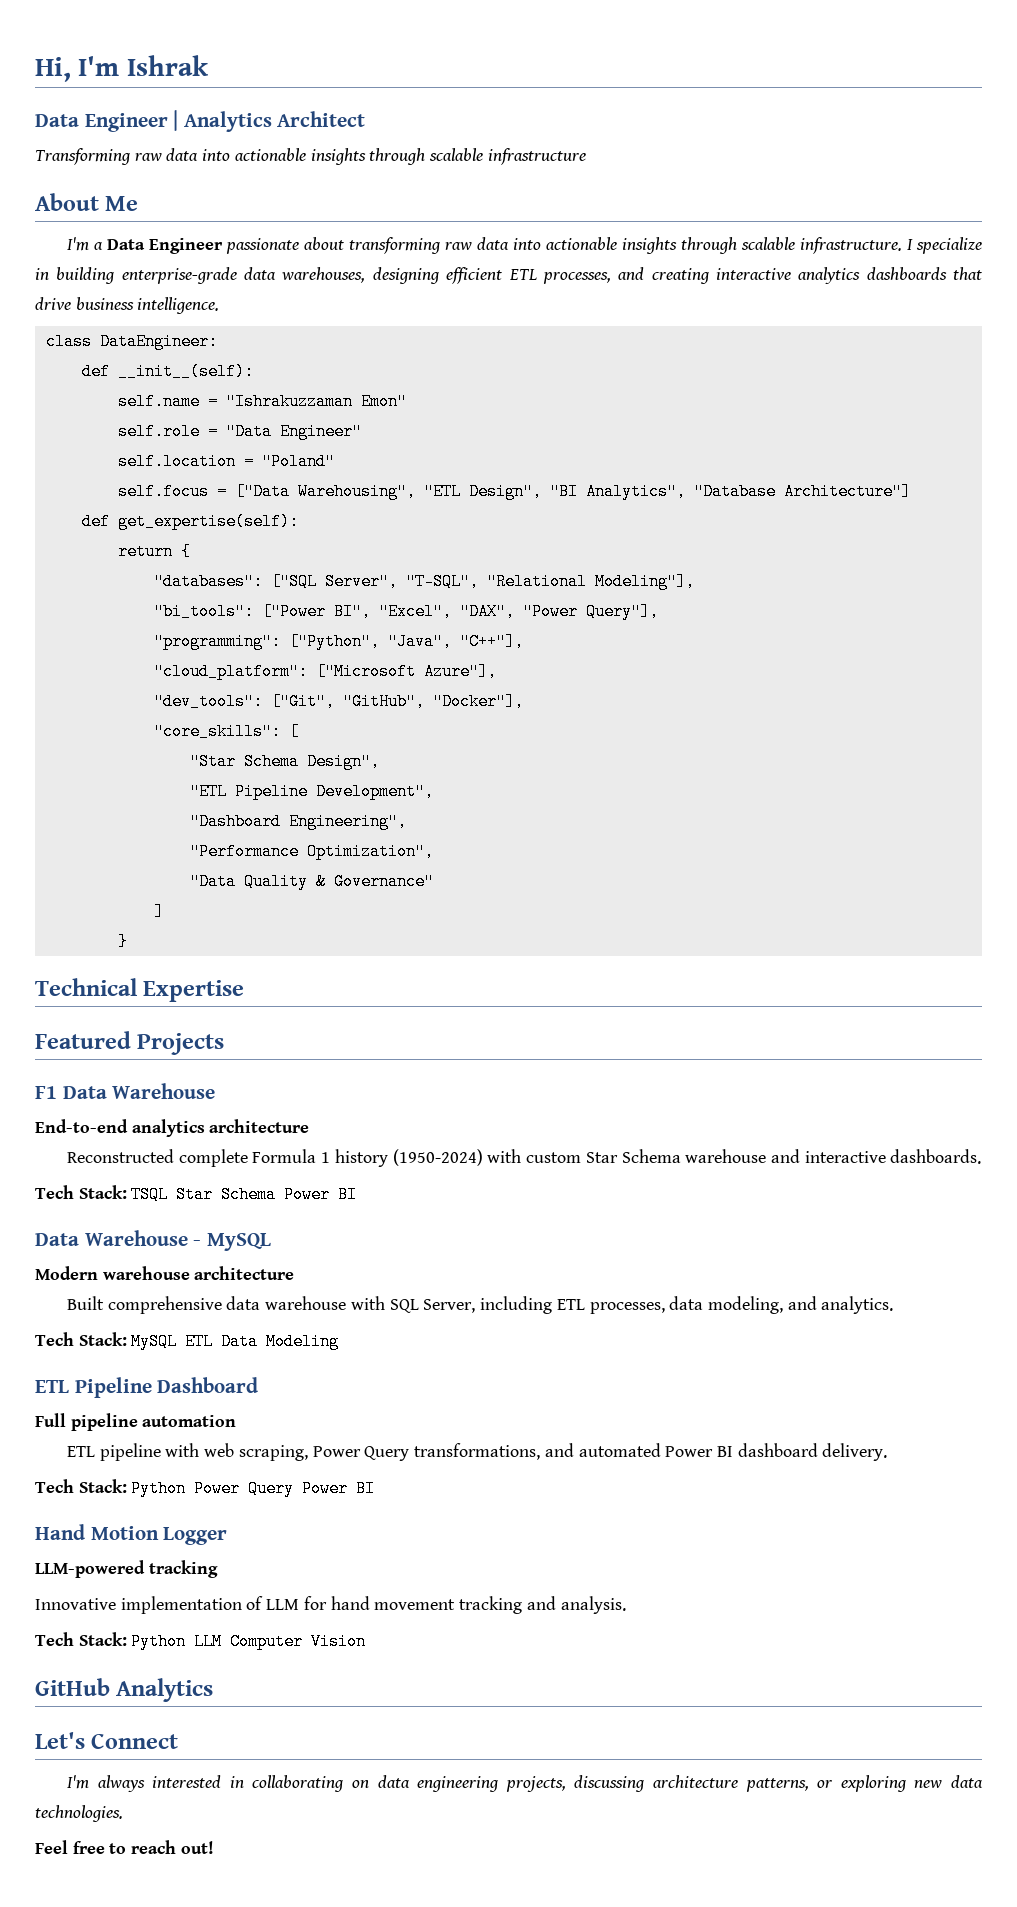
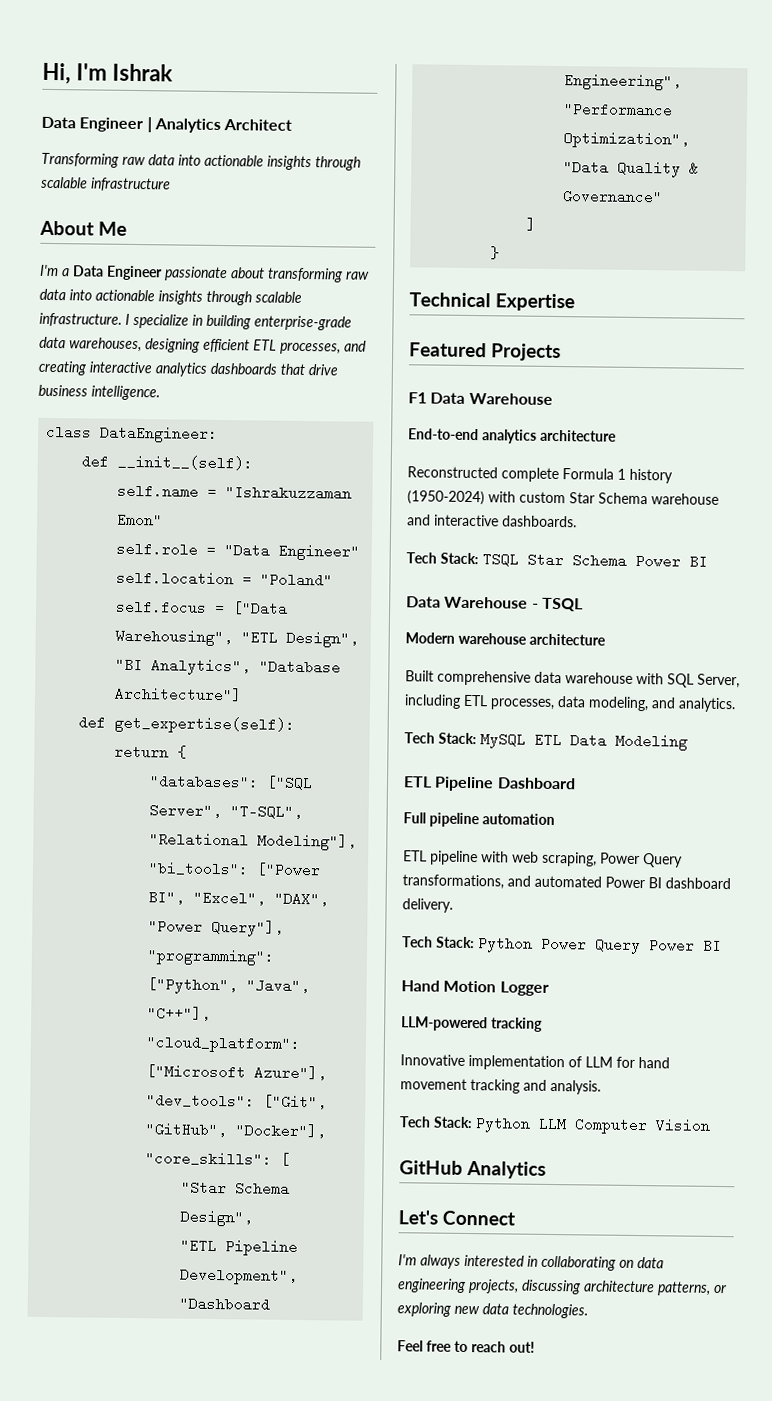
[206,1233,271,1251] MySQL -> [541,597,584,612] TSQL

